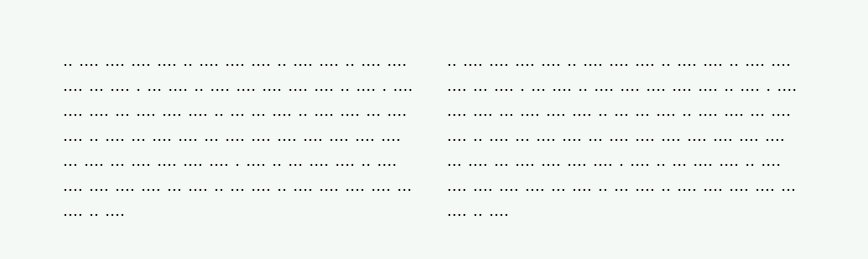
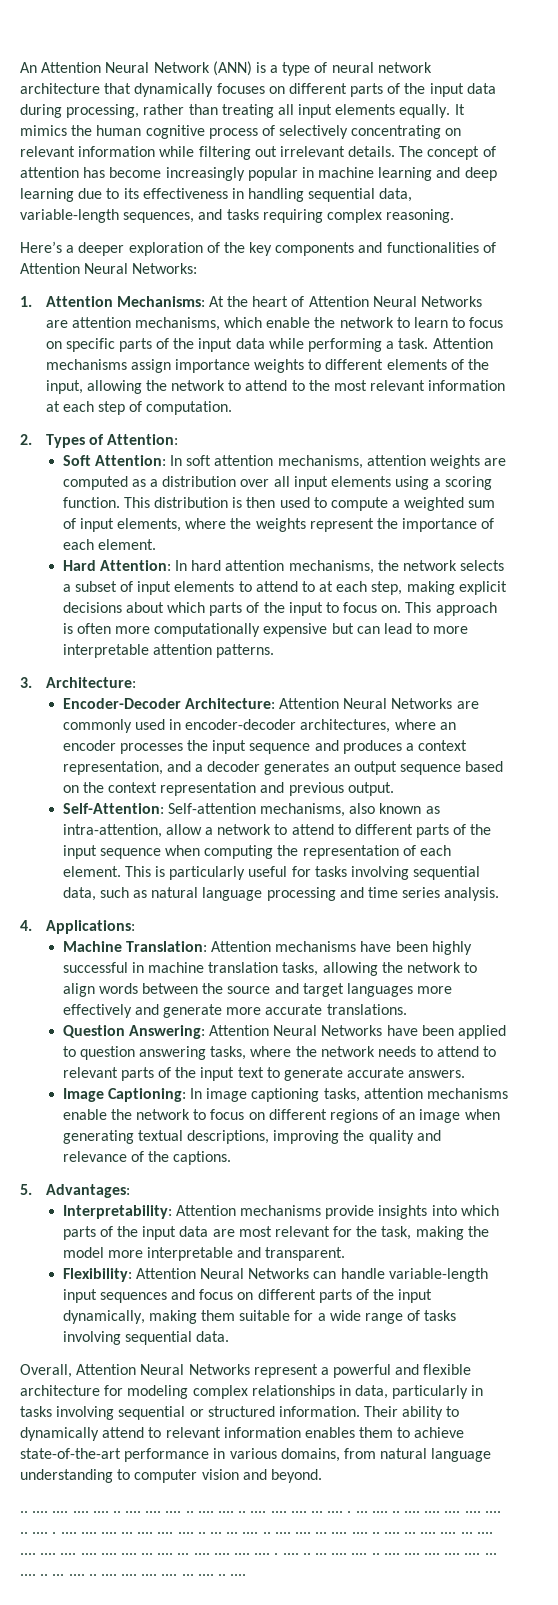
[63,63,407,66] [63,88,413,91] [63,113,407,116] [63,138,401,141] [63,163,397,166] [63,188,412,191] [63,213,125,216] .. .... .... .... .... .. .... .... .... .. .... .... .. .... .... .... ... .... . ... .... .. .... .... .... .... .... .. .... . .... .... .... ... .... .... .... .. ... ... .... .. .... .... ... .... .... .. .... ... .... .... ... .... .... .... .... .... .... .... ... .... ... .... .... .... .... . .... .. ... .... .... .. .... .... .... .... .... ... .... .. ... .... .. .... .... .... .... ... .... .. .... -> [20,61,432,76] [20,83,496,97] [20,104,465,118] [20,125,462,139] [20,146,496,160] [20,167,497,181] [20,188,413,202] [20,209,455,223] [20,241,496,256] [20,263,198,274] [20,296,483,307] [45,317,504,331] [45,338,493,352] [45,359,490,373] [45,380,506,394] [45,401,233,415] [20,434,178,448] [62,455,507,469] [62,476,493,490] [62,497,496,511] [62,518,495,532] [62,539,156,550] [62,560,505,574] [62,581,507,595] [62,602,497,616] [62,623,469,637] [62,644,274,658] [20,677,136,688] [62,698,479,709] [62,719,456,733] [62,740,468,754] [62,761,504,775] [62,782,394,796] [62,803,440,817] [62,824,492,838] [62,845,451,859] [62,866,481,880] [62,887,500,901] [20,920,135,934] [62,941,472,955] [62,962,478,976] [62,983,453,997] [62,1004,407,1018] [62,1025,506,1039] [62,1046,497,1060] [62,1067,466,1081] [62,1088,508,1102] [62,1109,500,1123] [62,1130,441,1144] [62,1151,232,1165] [20,1184,130,1198] [62,1205,499,1219] [62,1226,489,1240] [62,1247,346,1261] [62,1268,488,1282] [62,1289,433,1303] [62,1310,457,1324] [62,1331,229,1345] [20,1364,472,1378] [20,1385,484,1399] [20,1406,460,1420] [20,1427,465,1441] [20,1448,492,1462] [20,1469,322,1483] An Attention Neural Network (ANN) is a type of neural network architecture that dynamically focuses on different parts of the input data during processing, rather than treating all input elements equally. It mimics the human cognitive process of selectively concentrating on relevant information while filtering out irrelevant details. The concept of attention has become increasingly popular in machine learning and deep learning due to its effectiveness in handling sequential data, variable-length sequences, and tasks requiring complex reasoning. // Here’s a deeper exploration of the key components and functionalities of Attention Neural Networks: // 1. Attention Mechanisms: At the heart of Attention Neural Networks are attention mechanisms, which enable the network to learn to focus on specific parts of the input data while performing a task. Attention mechanisms assign importance weights to different elements of the input, allowing the network to attend to the most relevant information at each step of computation. // 2. Types of Attention: // Soft Attention: In soft attention mechanisms, attention weights are computed as a distribution over all input elements using a scoring function. This distribution is then used to compute a weighted sum of input elements, where the weights represent the importance of each element. // Hard Attention: In hard attention mechanisms, the network selects a subset of input elements to attend to at each step, making explicit decisions about which parts of the input to focus on. This approach is often more computationally expensive but can lead to more interpretable attention patterns. // 3. Architecture: // Encoder-Decoder Architecture: Attention Neural Networks are commonly used in encoder-decoder architectures, where an encoder processes the input sequence and produces a context representation, and a decoder generates an output sequence based on the context representation and previous output. // Self-Attention: Self-attention mechanisms, also known as intra-attention, allow a network to attend to different parts of the input sequence when computing the representation of each element. This is particularly useful for tasks involving sequential data, such as natural language processing and time series analysis. // 4. Applications: // Machine Translation: Attention mechanisms have been highly successful in machine translation tasks, allowing the network to align words between the source and target languages more effectively and generate more accurate translations. // Question Answering: Attention Neural Networks have been applied to question answering tasks, where the network needs to attend to relevant parts of the input text to generate accurate answers. // Image Captioning: In image captioning tasks, attention mechanisms enable the network to focus on different regions of an image when generating textual descriptions, improving the quality and relevance of the captions. // 5. Advantages: // Interpretability: Attention mechanisms provide insights into which parts of the input data are most relevant for the task, making the model more interpretable and transparent. // Flexibility: Attention Neural Networks can handle variable-length input sequences and focus on different parts of the input dynamically, making them suitable for a wide range of tasks involving sequential data. // Overall, Attention Neural Networks represent a powerful and flexible architecture for modeling complex relationships in data, particularly in tasks involving sequential or structured information. Their ability to dynamically attend to relevant information enables them to achieve state-of-the-art performance in various domains, from natural language understanding to computer vision and beyond.

